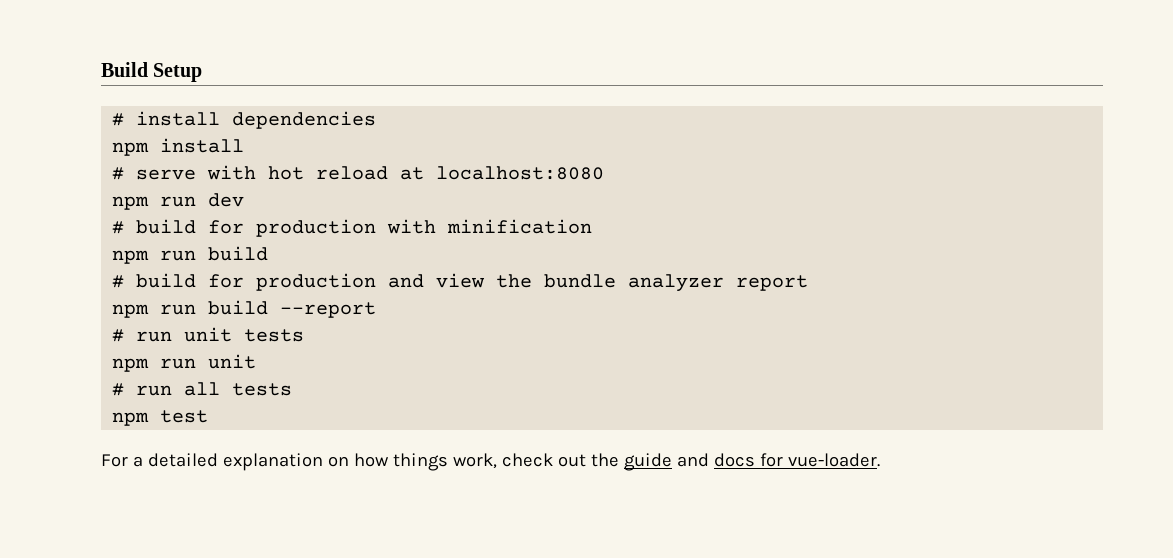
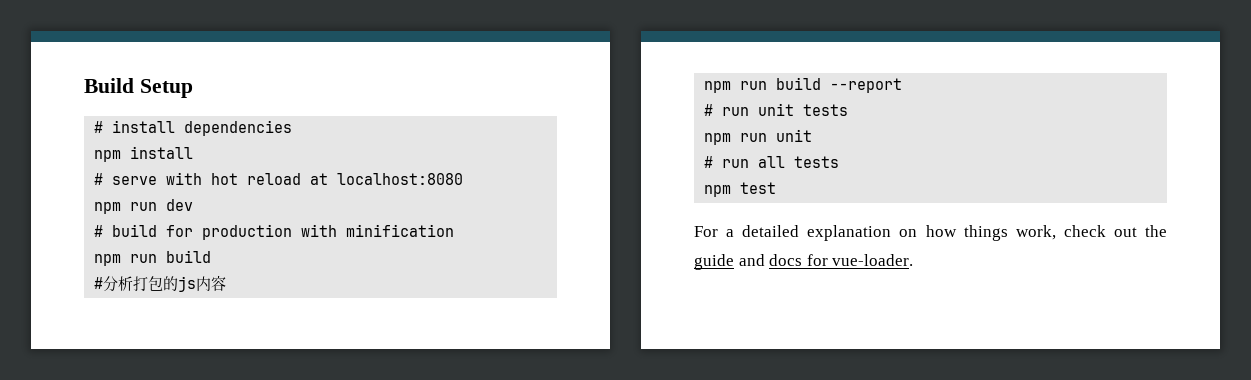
[136,273,809,292] build for production and view the bundle analyzer report -> [103,275,227,292] 分析打包的js内容

